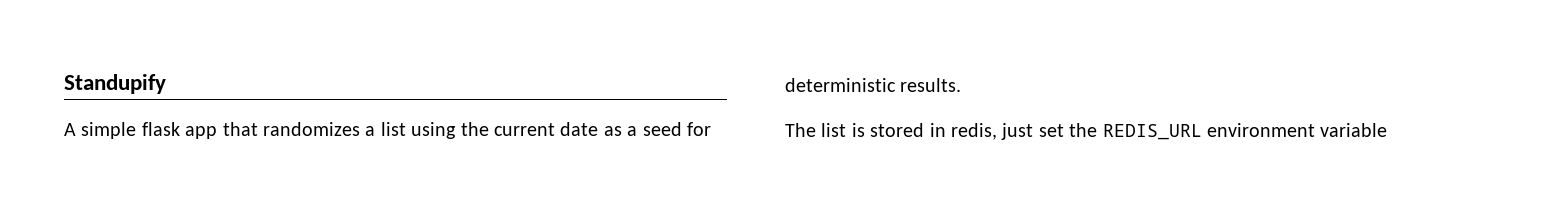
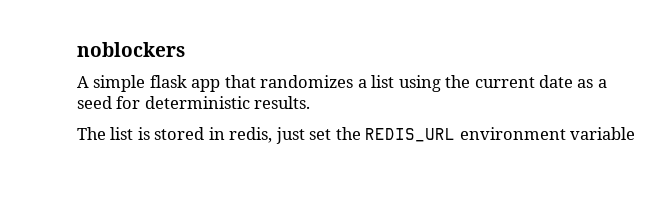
[64,74,166,94] Standupify -> [77,42,185,57] noblockers

